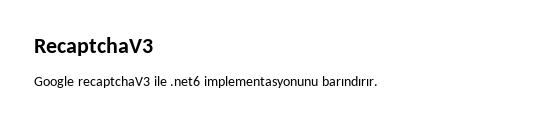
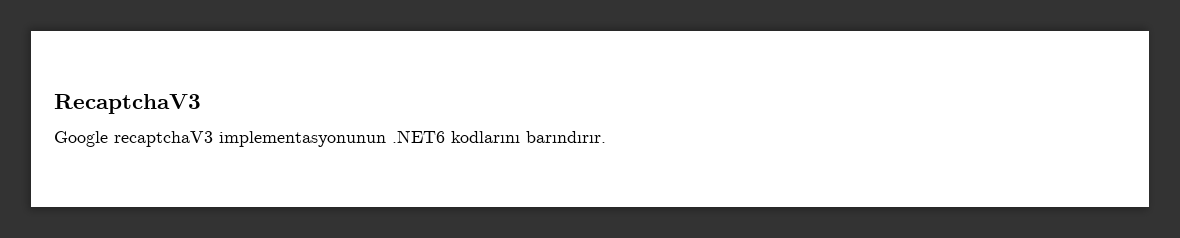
[153,76,319,88] ile .net6 implementasyonunu -> [219,130,520,147] implementasyonunun .NET6 kodlarını

